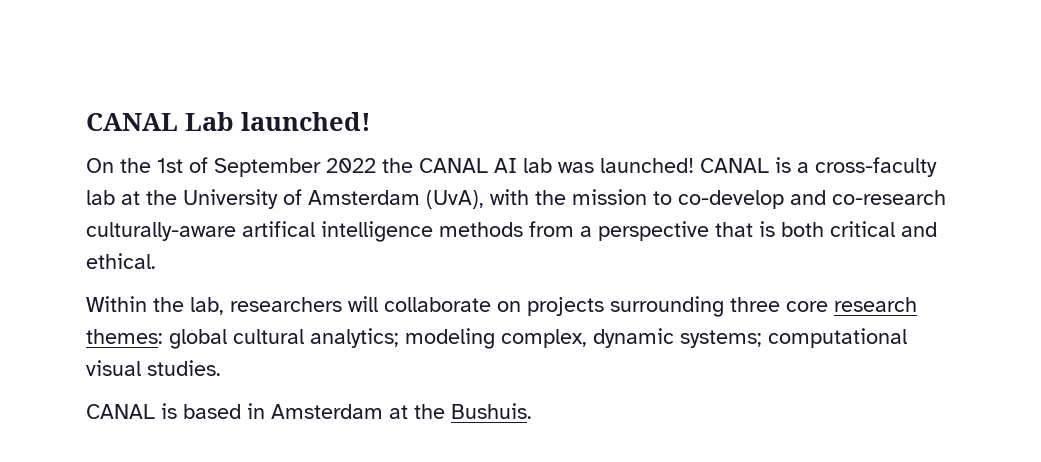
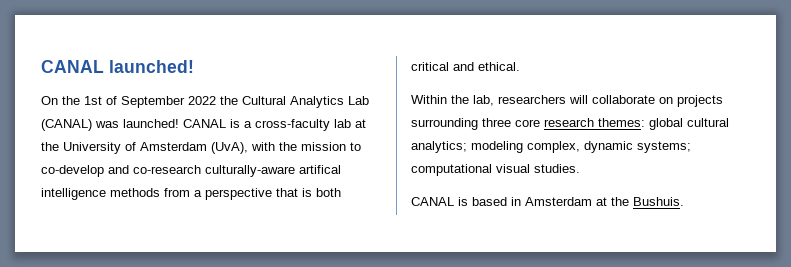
[86,112,234,131] CANAL Lab -> [41,60,104,73] CANAL
[419,158,552,173] CANAL AI lab -> [242,96,369,108] [41,119,92,131] Cultural Analytics Lab (CANAL)

